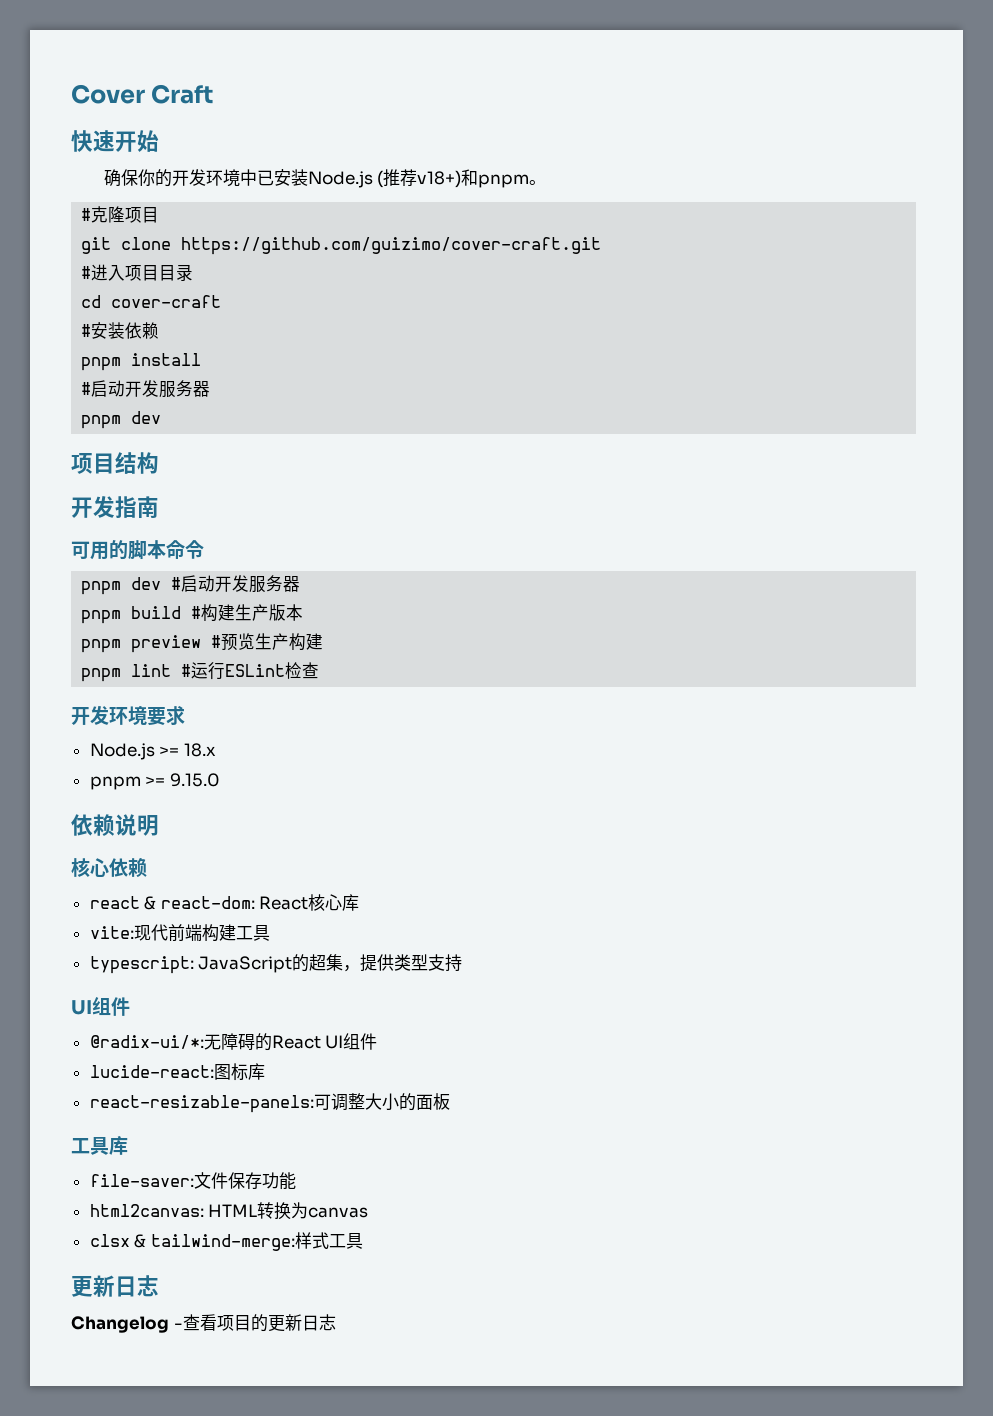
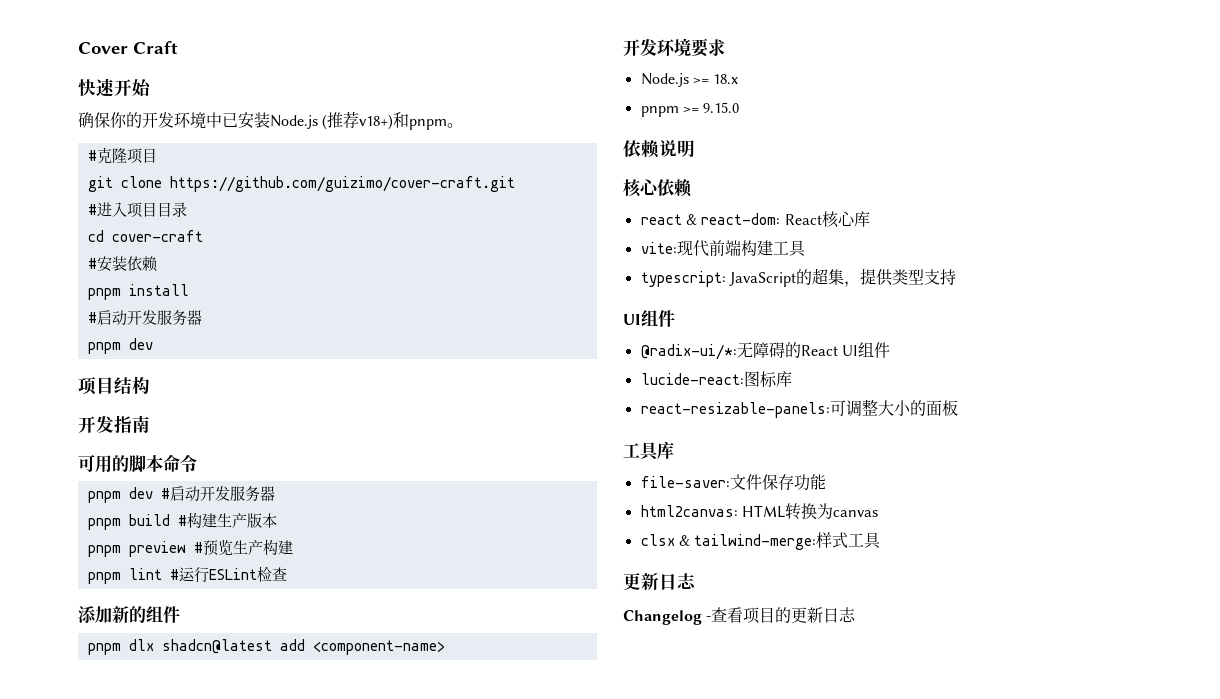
(320, 670) none -> [78,606,180,623] [87,639,445,655] // 添加新的组件 // pnpm dlx shadcn@latest add <component-name>

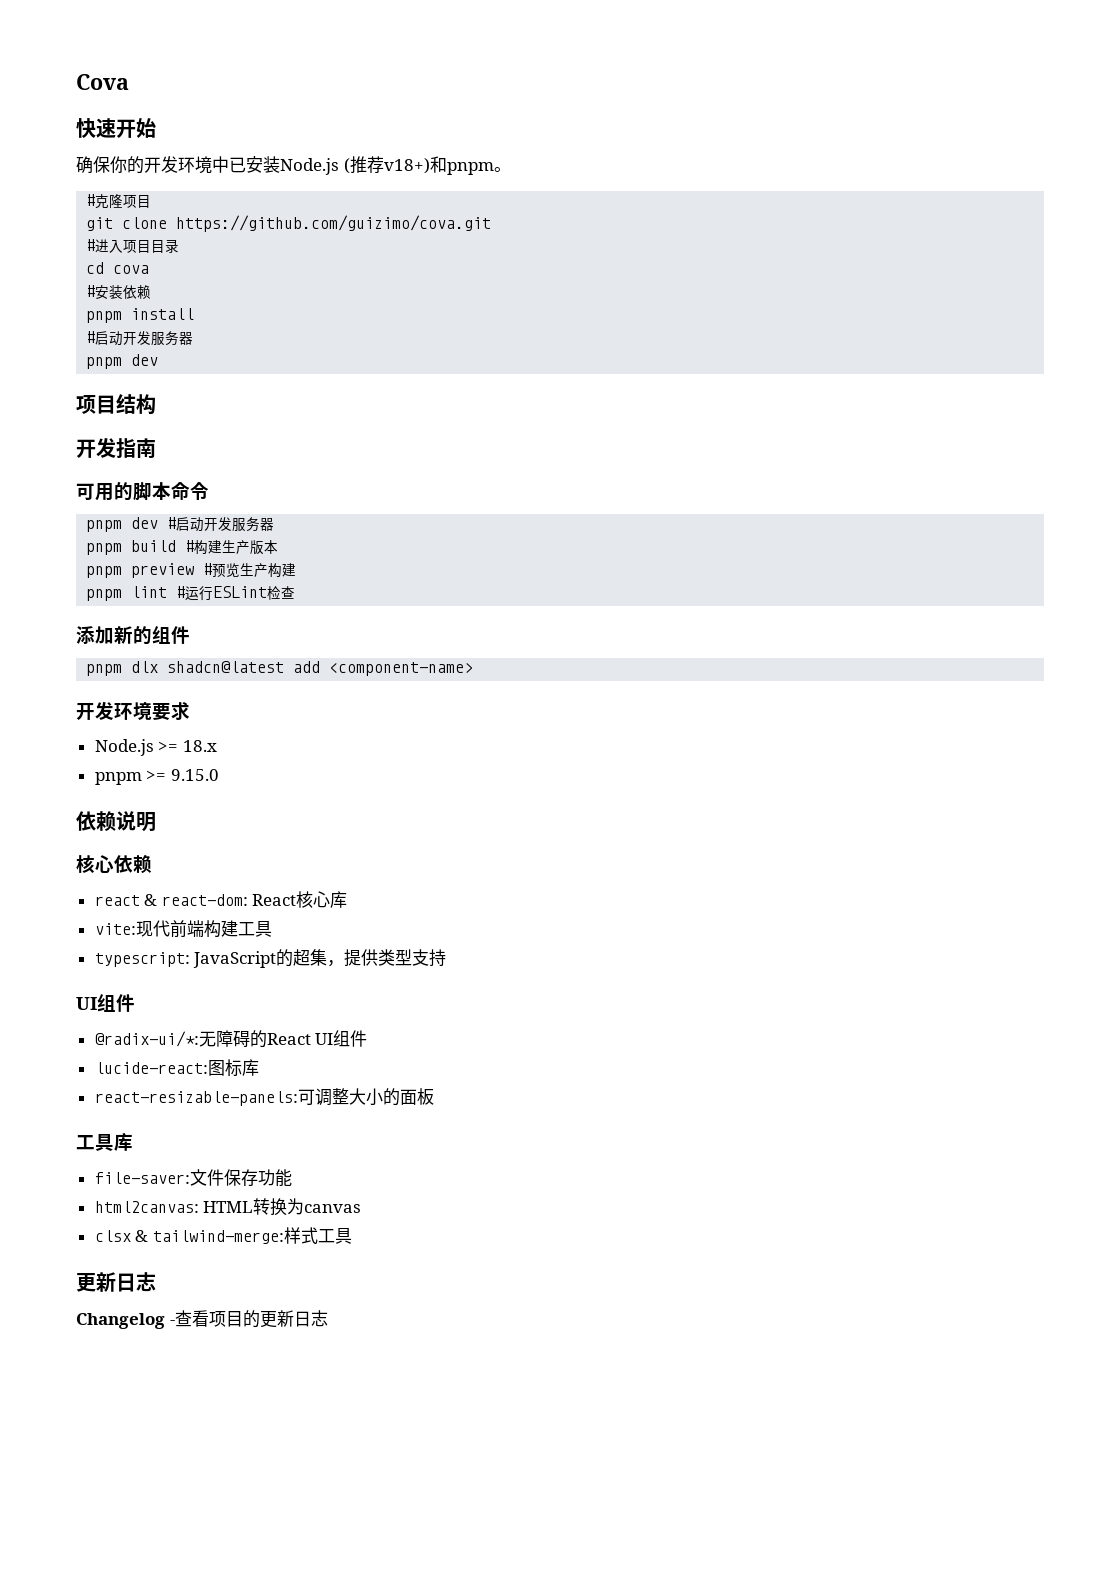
[78,41,178,54] Cover Craft -> [76,74,129,90] Cova
[169,176,515,192] https://github.com/guizimo/cover-craft.git -> [176,215,492,232] https://github.com/guizimo/cova.git
[111,230,203,242] cover-craft -> [113,265,150,274] cova

